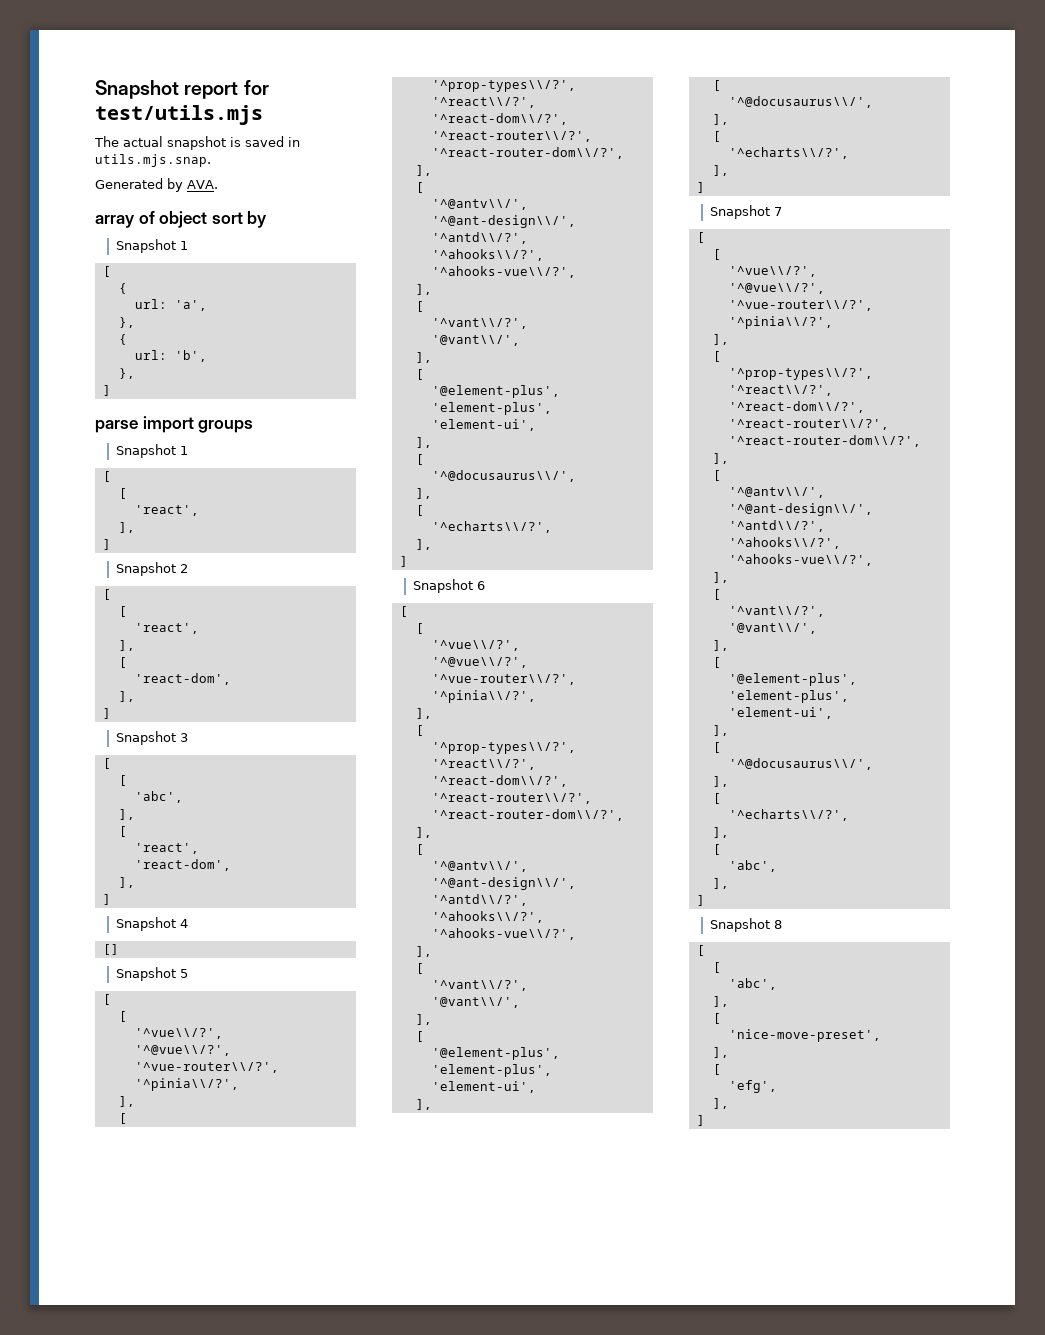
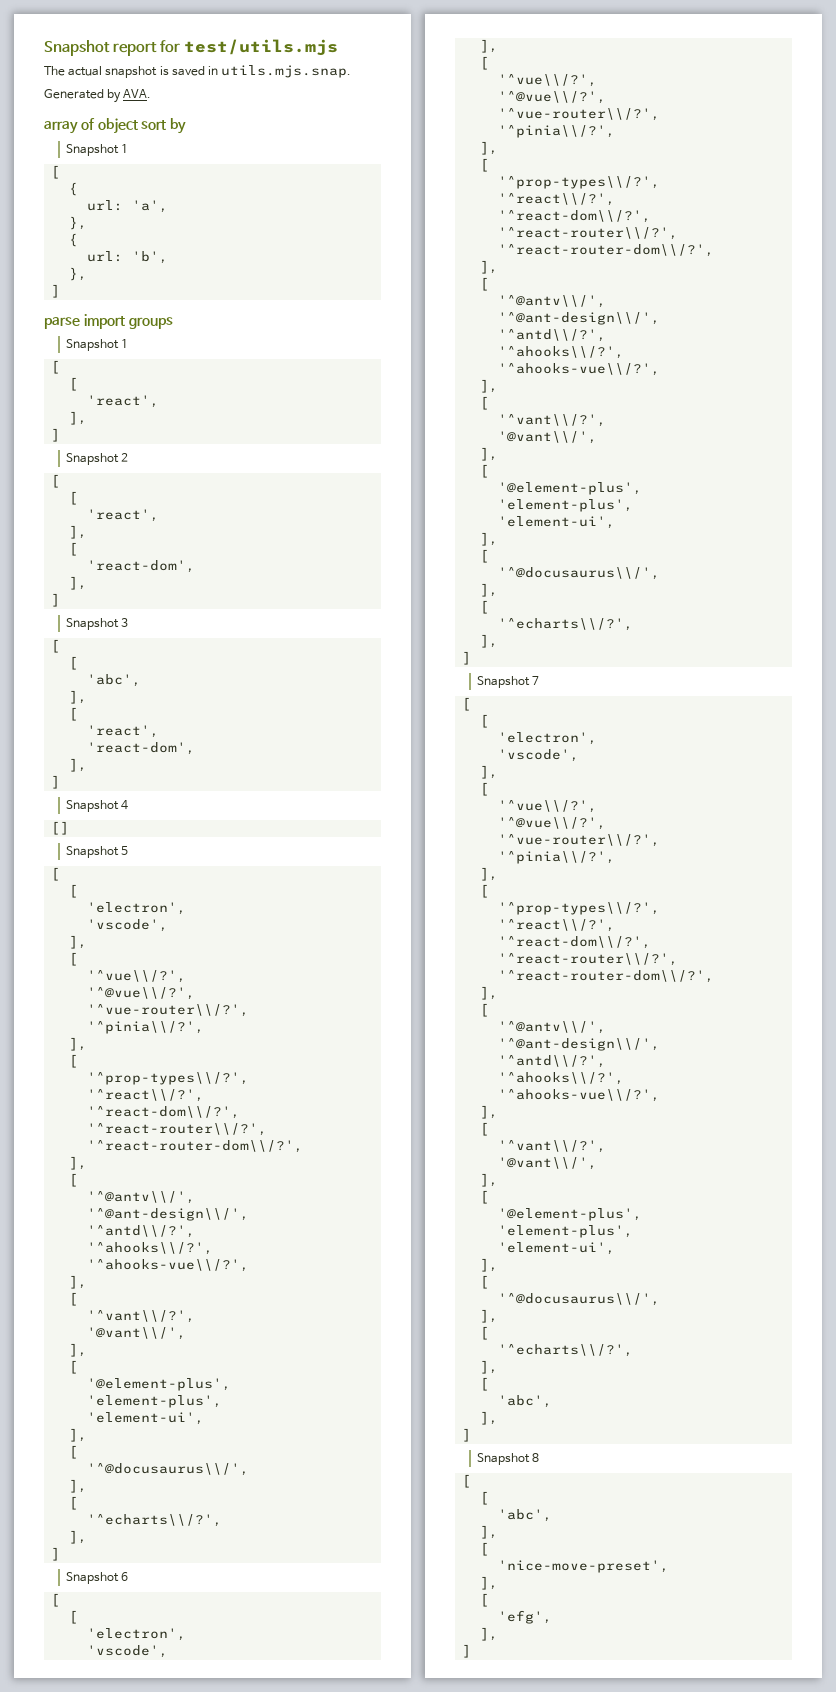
(127, 1016) none -> [87,902,187,915] [87,919,169,932] [69,935,88,949] [69,952,79,966] // 'electron', // 'vscode', // ], // [
(424, 628) none -> [87,1628,187,1641] [87,1645,169,1658] [480,39,499,53] [480,56,490,70] // 'electron', // 'vscode', // ], // [
(721, 254) none -> [498,732,598,745] [498,749,580,762] [480,765,499,779] [480,782,490,796] // 'electron', // 'vscode', // ], // [

